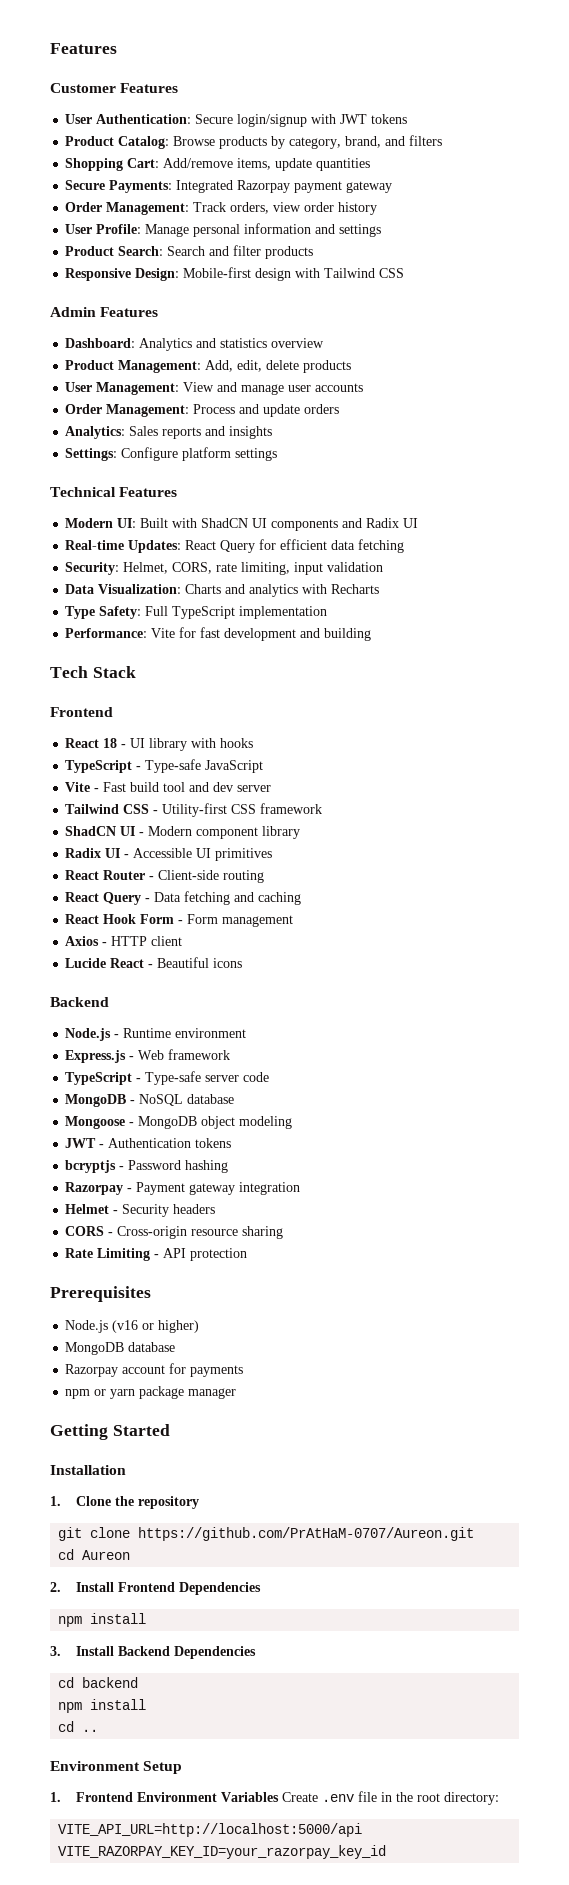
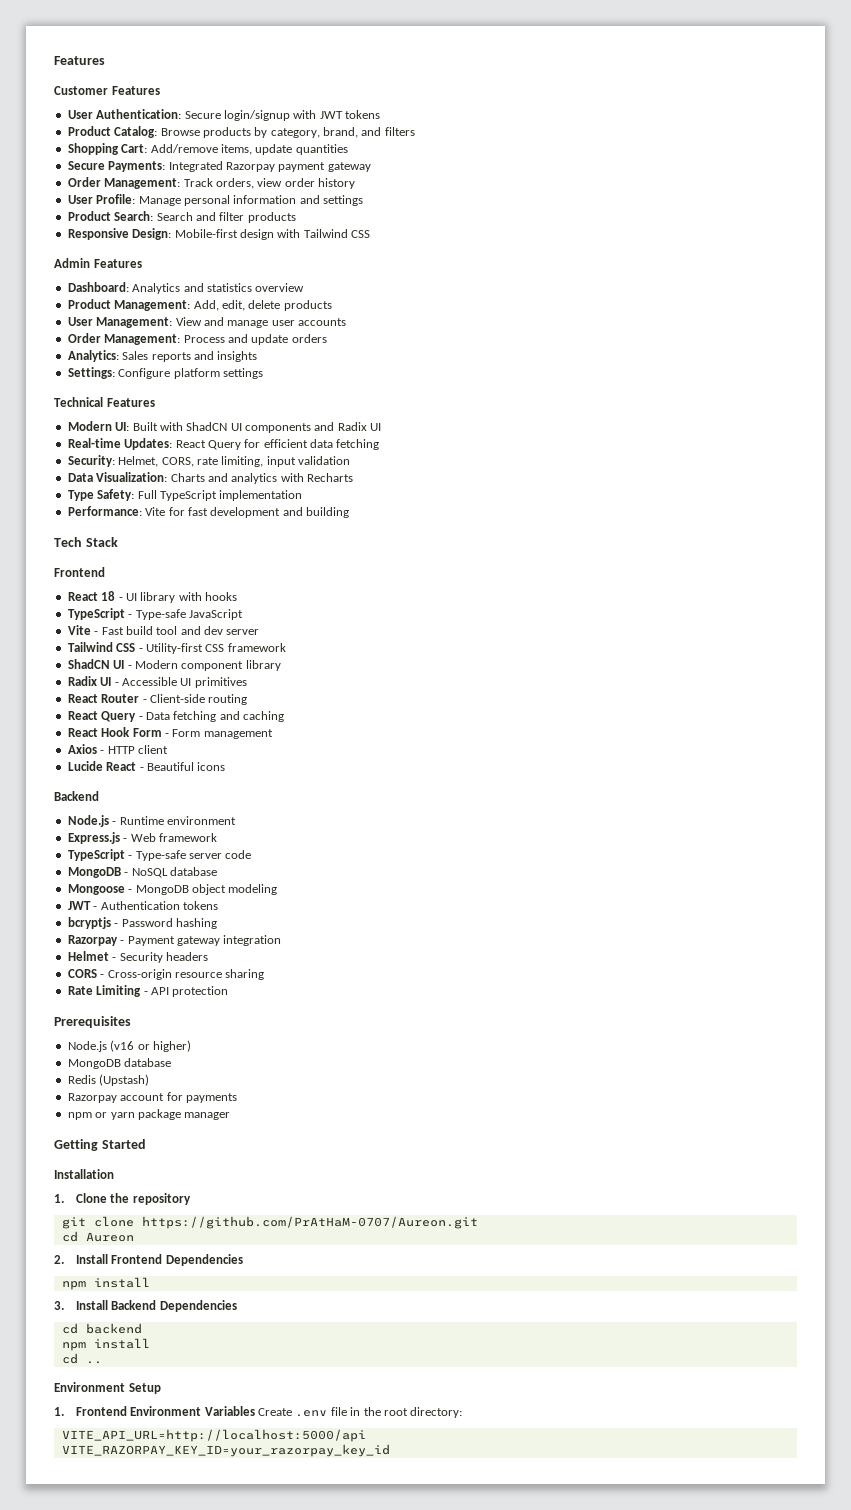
(176, 1347) none -> [67,1074,150,1086] // Redis (Upstash)

